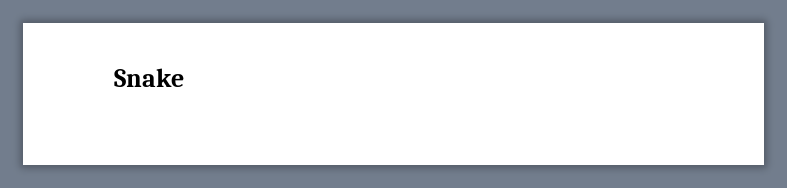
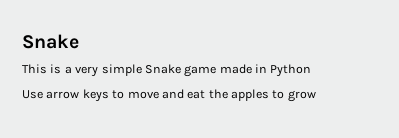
[114,68,184,87] Snake -> [22,34,79,49] [22,64,312,77] [22,89,316,102] Snake // This is a very simple Snake game made in Python // Use arrow keys to move and eat the apples to grow

